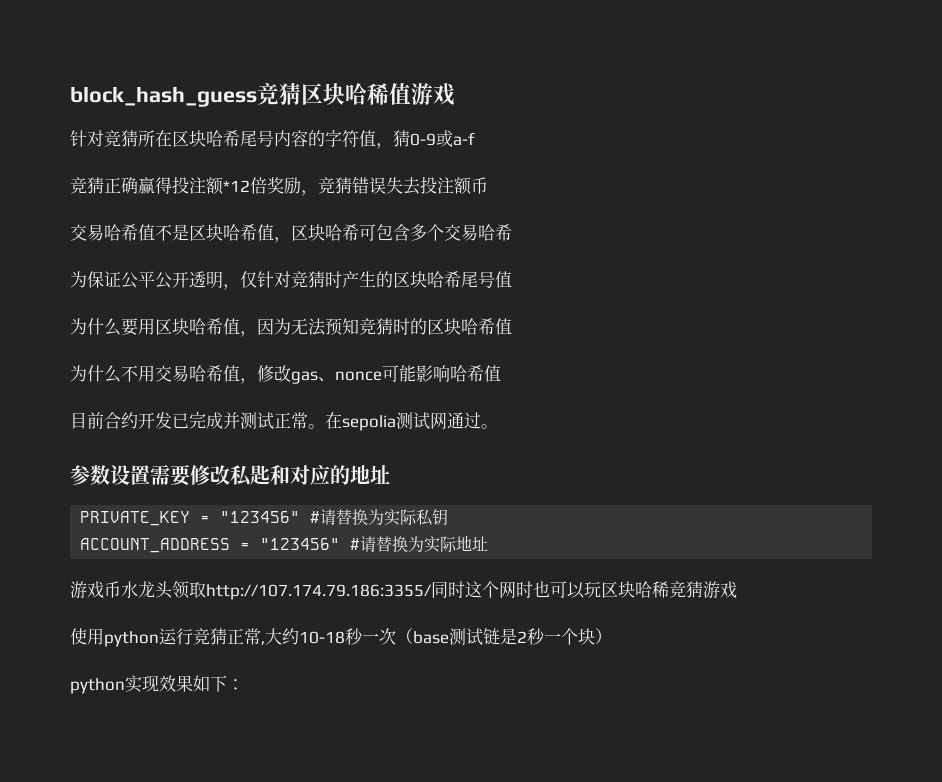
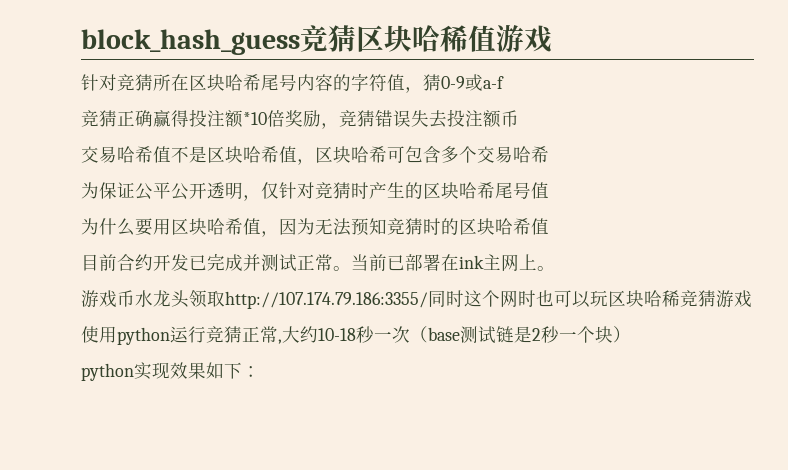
[223,180,250,192] *12 -> [243,112,267,125] *10
[70,365,501,384] // 为什么不用交易哈希值，修改gas、nonce可能影响哈希值 -> (549, 226) none
[325,412,498,431] [70,464,390,487] [80,509,449,526] [80,535,489,553] 在sepolia测试网通过。 // 参数设置需要修改私匙和对应的地址 // PRIVATE_KEY = "123456" #请替换为实际私钥 // ACCOUNT_ADDRESS = "123456" #请替换为实际地址 -> [351,254,555,272] 当前已部署在ink主网上。

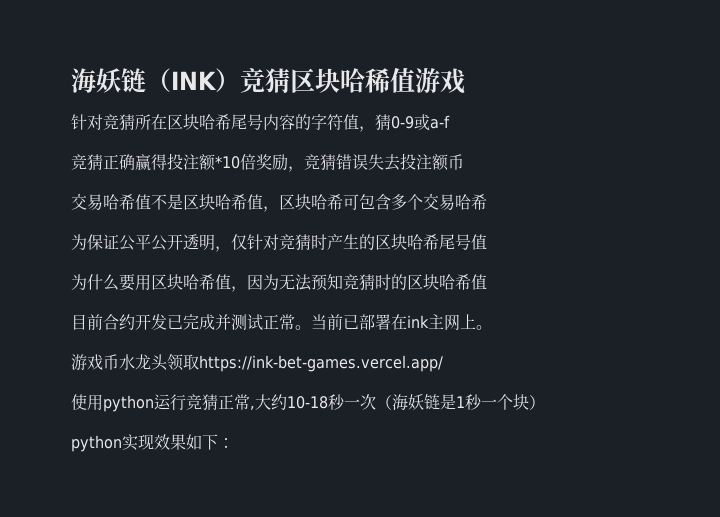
[81,29,300,55] block_hash_guess -> [71,68,240,93] 海妖链（INK）
[225,290,752,309] http://107.174.79.186:3355/同时这个网时也可以玩区块哈稀竞猜游戏 -> [199,355,443,372] https://ink-bet-games.vercel.app/
[428,326,541,344] base测试链是2 -> [392,394,465,411] 海妖链是1

